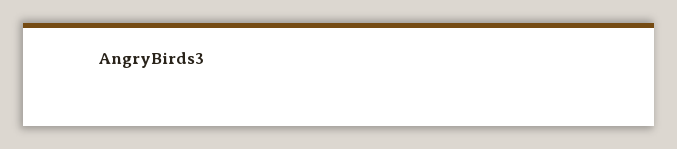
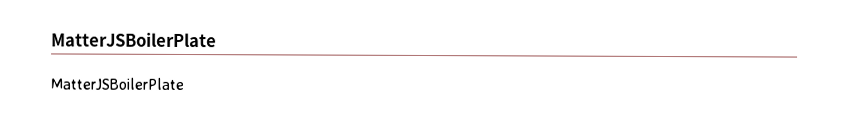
[98,52,204,68] AngryBirds3 -> [51,32,217,48] [50,77,184,91] MatterJSBoilerPlate // MatterJSBoilerPlate

